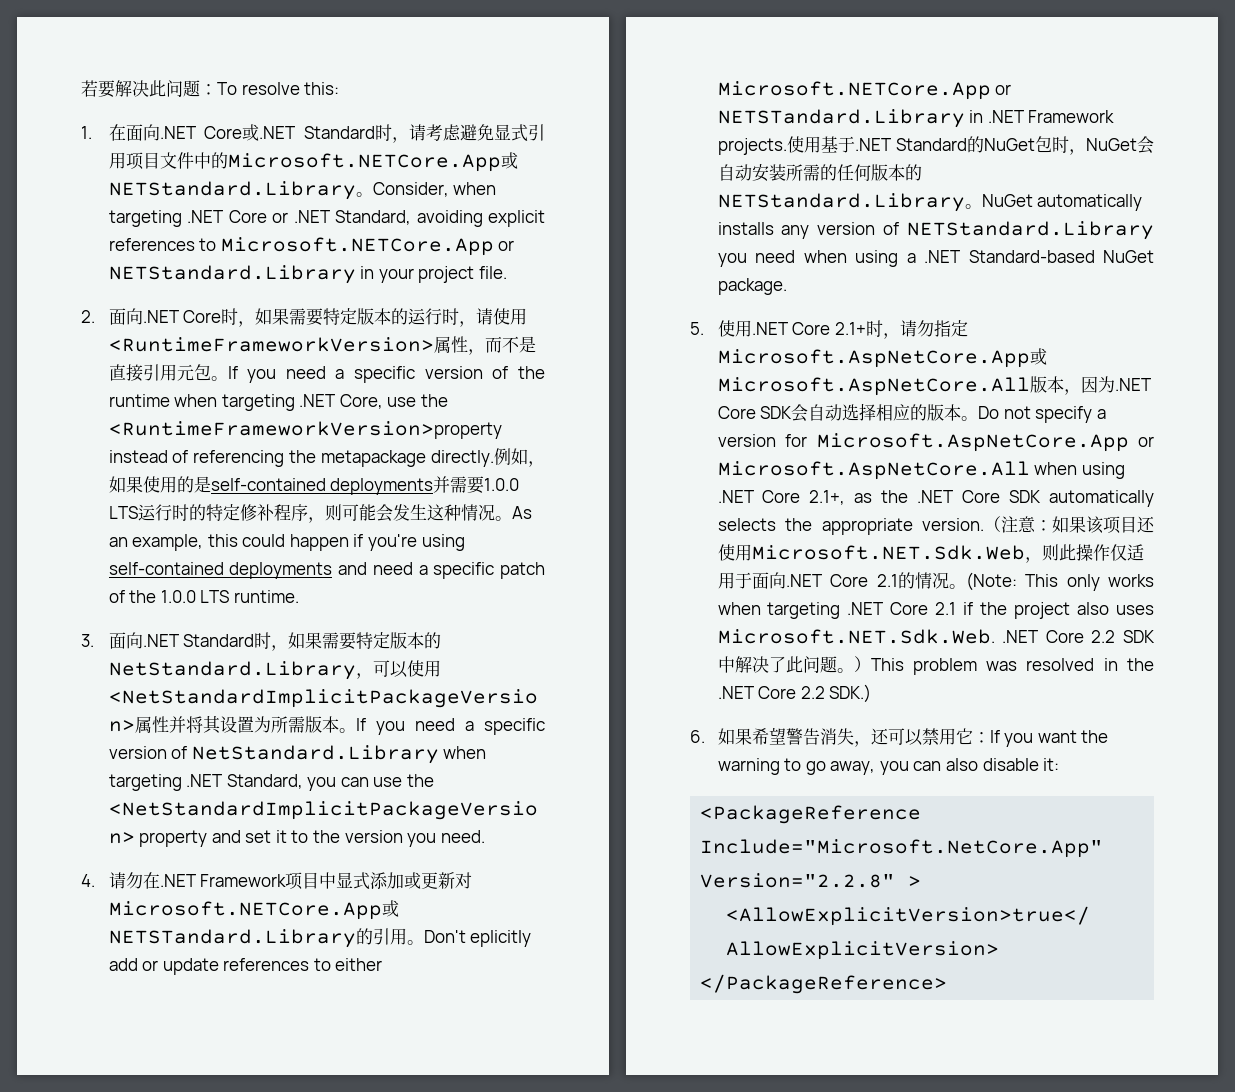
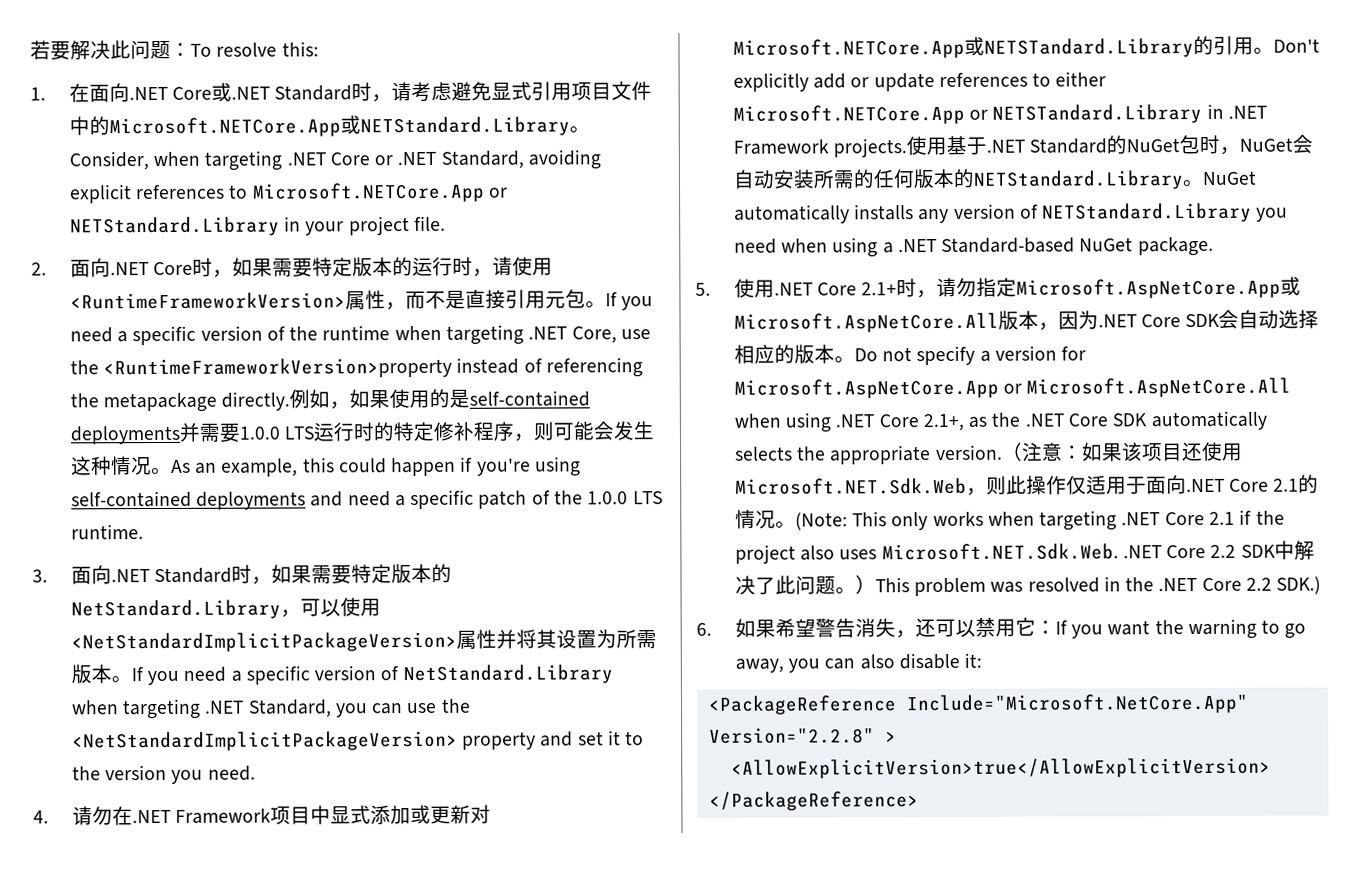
[470,930,532,947] eplicitly -> [732,72,809,92] explicitly

